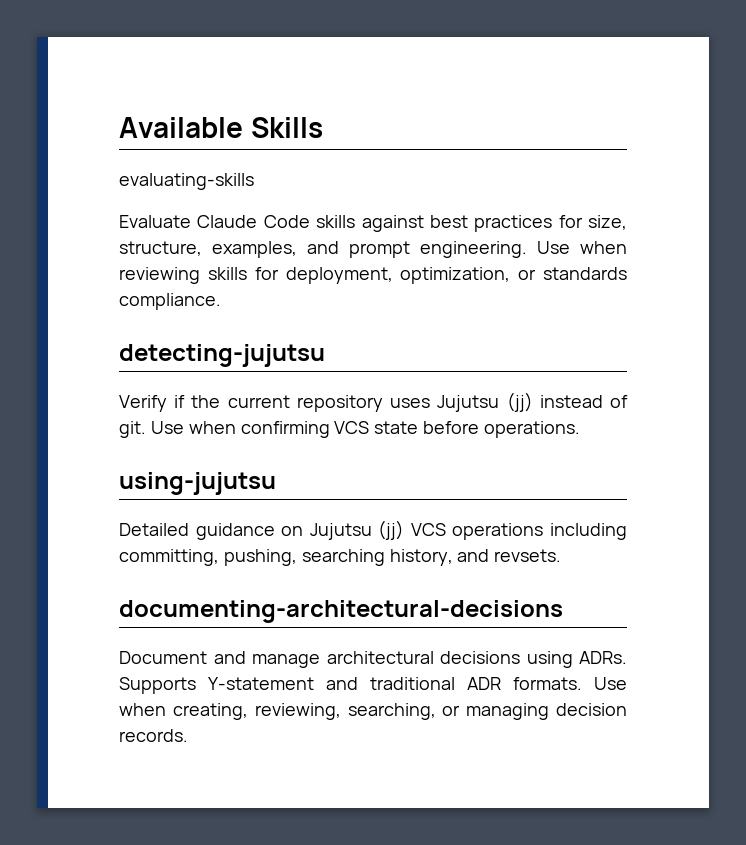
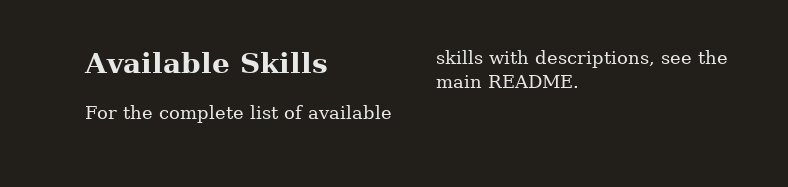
[119,173,254,190] [119,215,627,232] [119,241,627,258] [119,267,627,284] [119,293,221,310] [119,344,325,367] [119,392,628,412] [119,421,581,438] [119,472,276,495] [119,520,627,540] [119,549,562,566] [119,600,563,623] [119,651,627,668] [119,677,627,694] [119,703,627,720] [119,729,188,742] evaluating-skills // Evaluate Claude Code skills against best practices for size, structure, examples, and prompt engineering. Use when reviewing skills for deployment, optimization, or standards compliance. // detecting-jujutsu // Verify if the current repository uses Jujutsu (jj) instead of git. Use when confirming VCS state before operations. // using-jujutsu // Detailed guidance on Jujutsu (jj) VCS operations including committing, pushing, searching history, and revsets. // documenting-architectural-decisions // Document and manage architectural decisions using ADRs. Supports Y-statement and traditional ADR formats. Use when creating, reviewing, searching, or managing decision records. -> [85,105,392,123] [436,50,728,68] [436,75,579,88] For the complete list of available skills with descriptions, see the main README.

